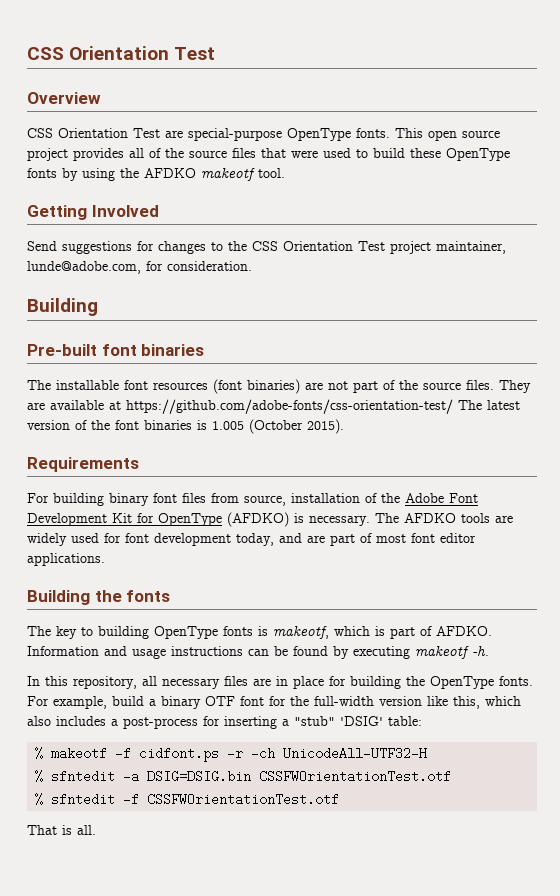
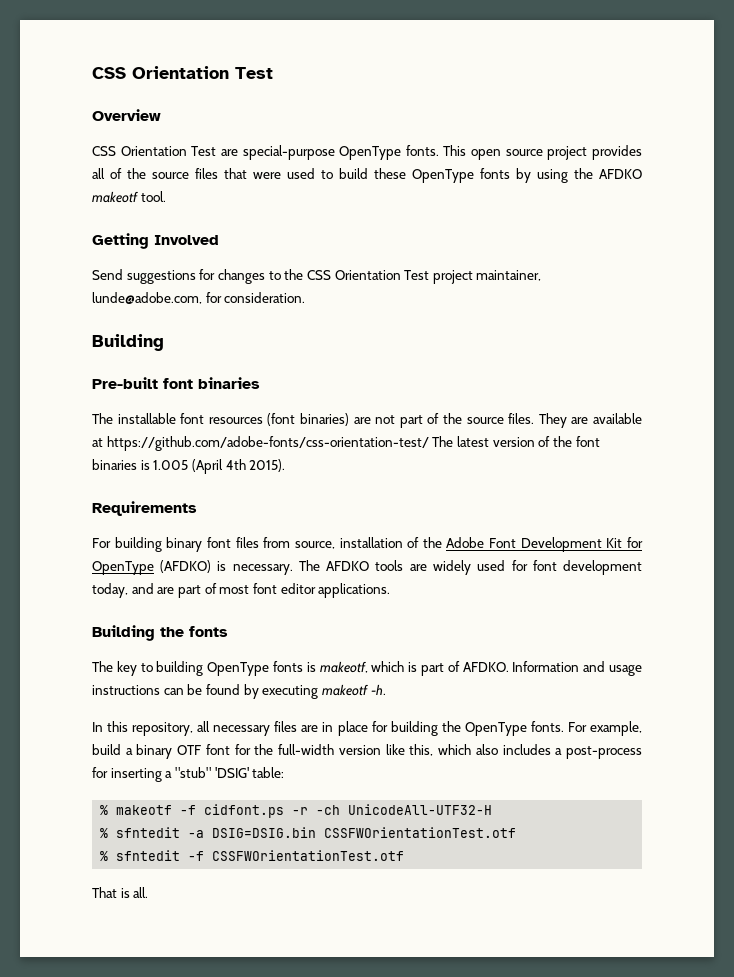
[249,419,303,434] (October -> [191,459,246,474] (April 4th

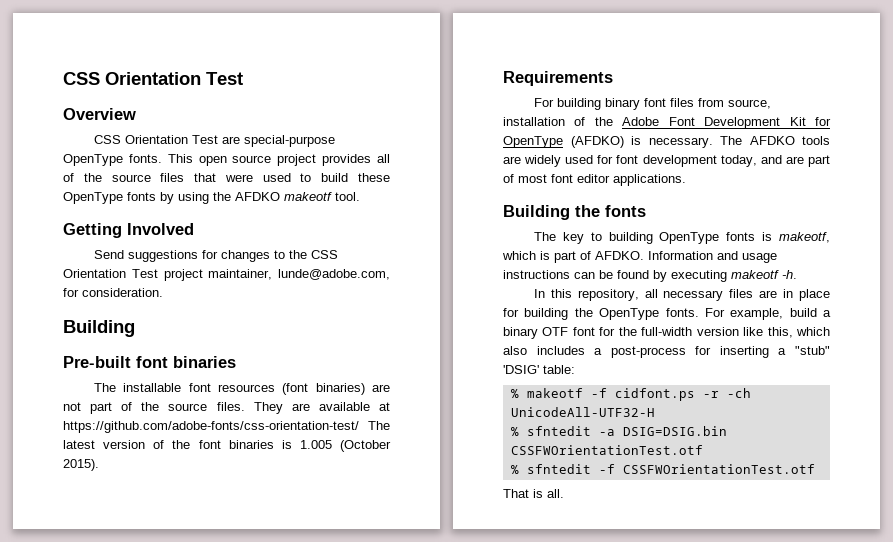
[191,459,246,474] (April 4th -> [340,440,391,452] (October

